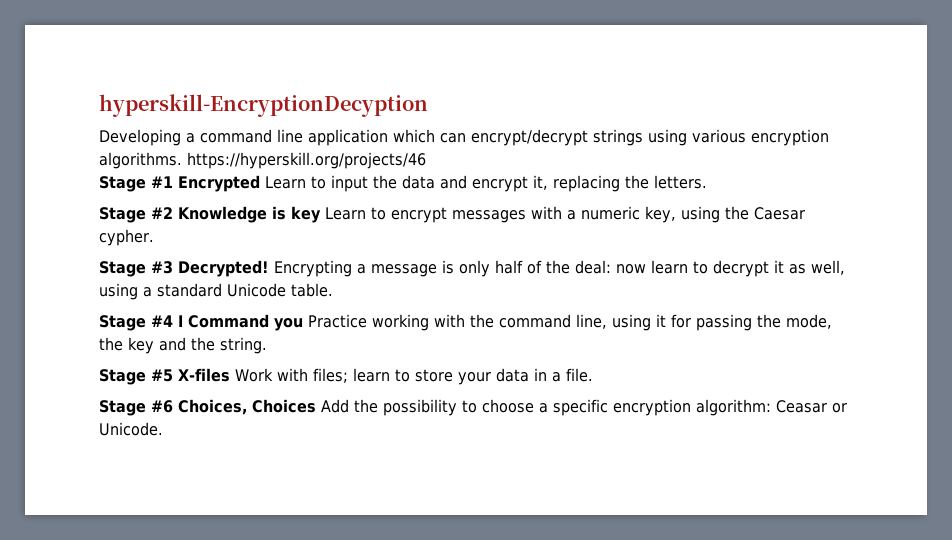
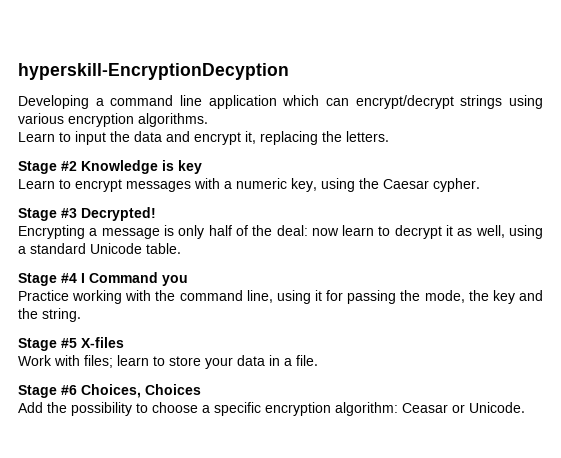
[187,152,426,169] [99,175,260,192] https://hyperskill.org/projects/46 // Stage #1 Encrypted -> (208, 120) //
(321, 214) none -> (202, 167) //
(269, 268) none -> (156, 214) //
(303, 324) none -> (188, 280) //
(230, 375) none -> (124, 342) //
(316, 406) none -> (201, 389) //

